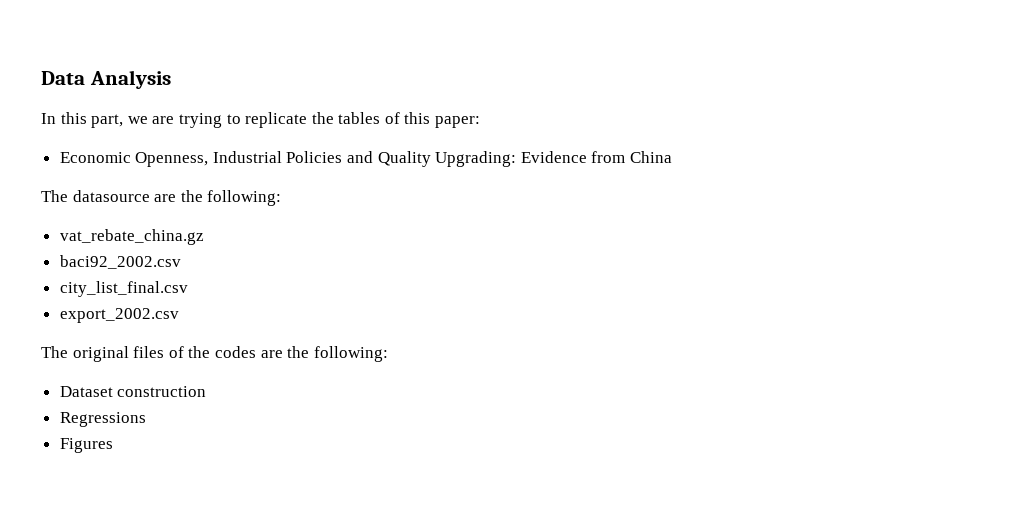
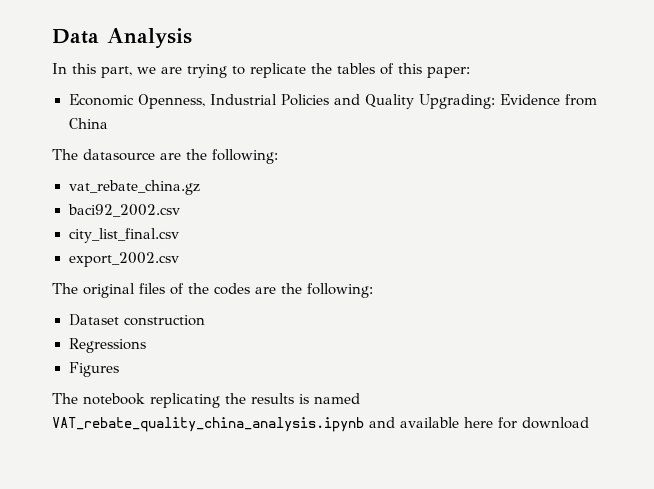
(113, 445) none -> [52,393,360,408] [52,417,589,432] // The notebook replicating the results is named VAT_rebate_quality_china_analysis.ipynb and available here for download

